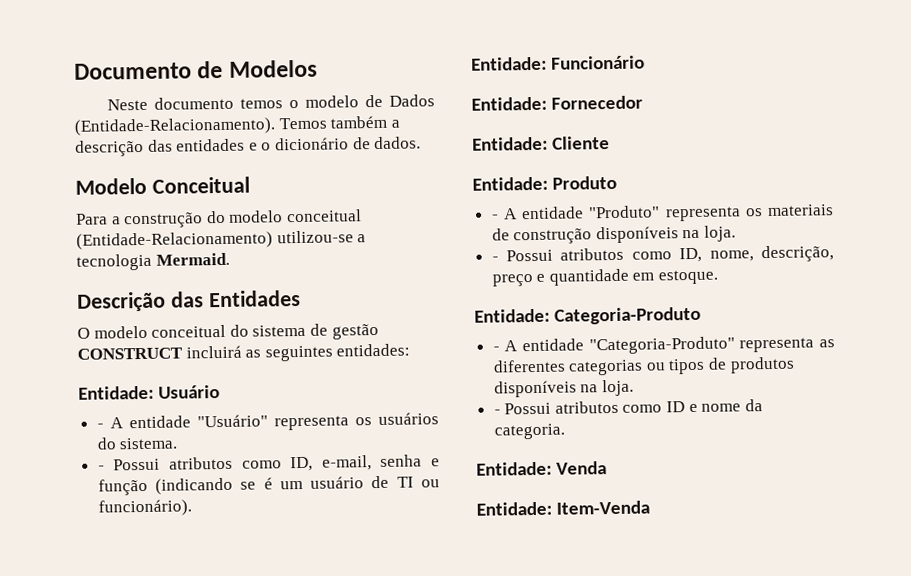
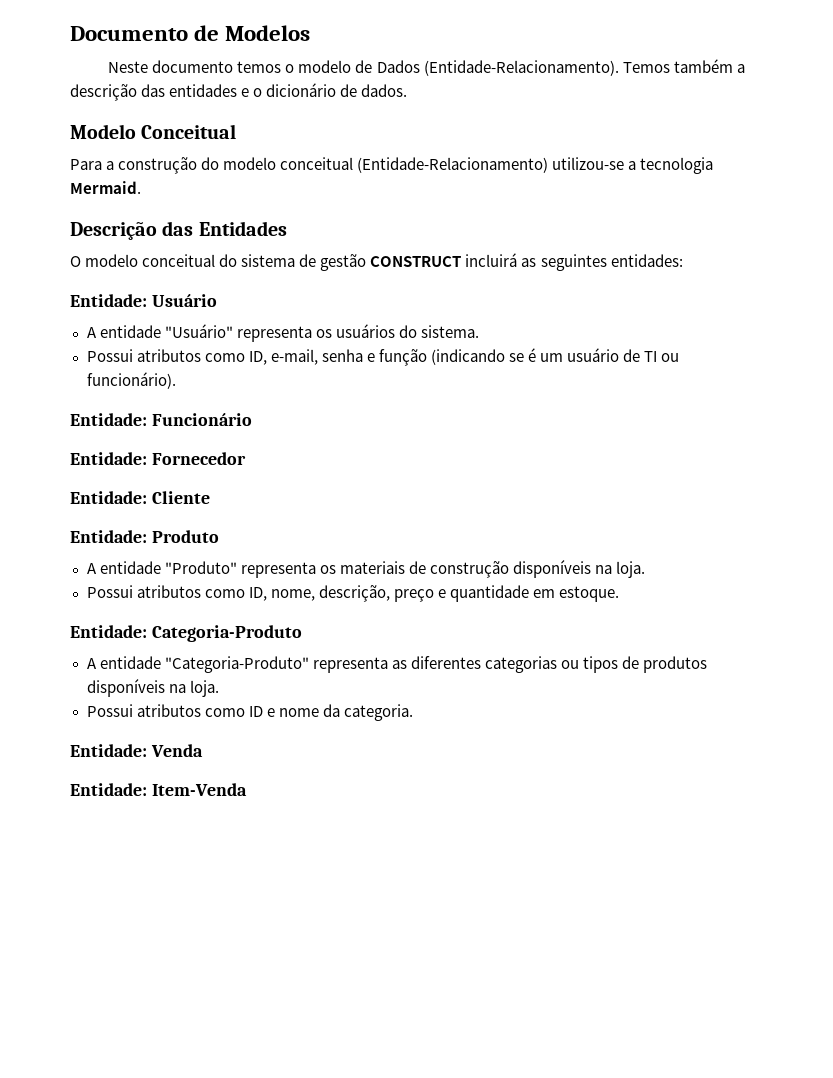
[96,423,104,429] - -> (217, 300) none
[97,465,105,471] - -> (479, 331) none
[491,214,499,220] - -> (219, 536) none
[491,256,499,262] - -> (645, 569) none
[492,346,500,352] - -> (302, 633) none
[493,409,501,415] - -> (219, 688) none

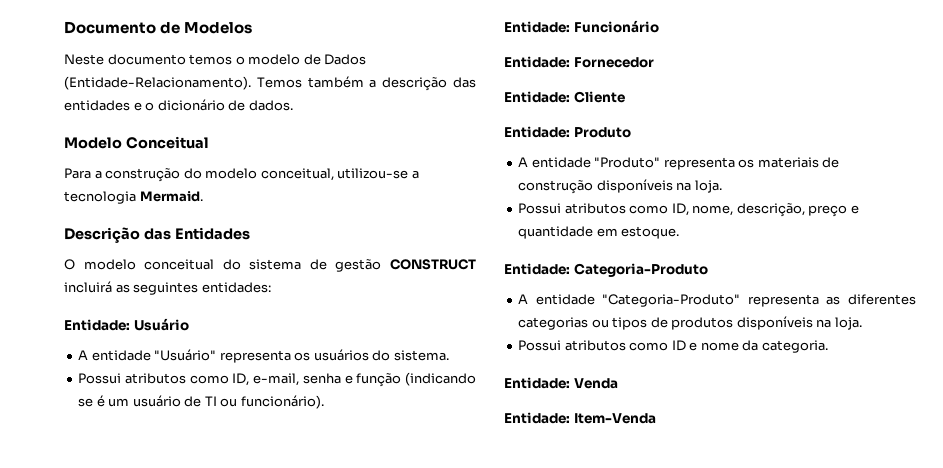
[280,157,549,173] conceitual (Entidade-Relacionamento) -> [260,168,334,181] conceitual,

